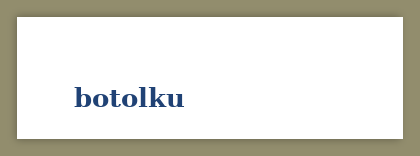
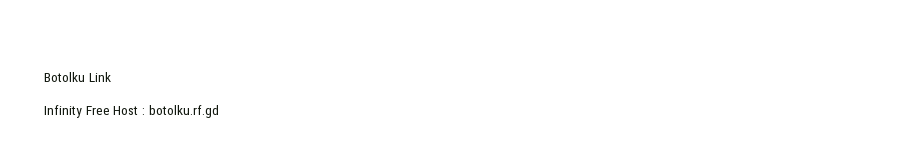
[74,87,185,107] botolku -> [44,72,111,82] [44,105,219,118] Botolku Link // Infinity Free Host : botolku.rf.gd

